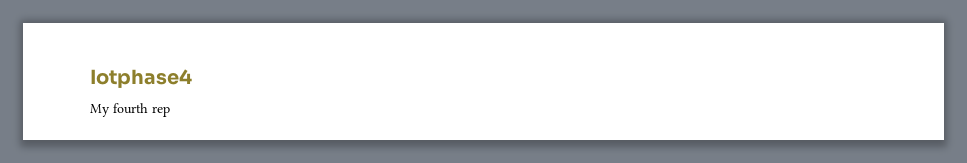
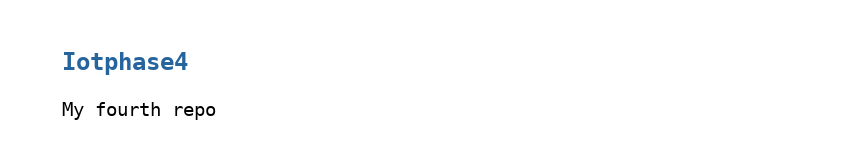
[152,106,170,117] rep -> [172,106,216,120] repo

